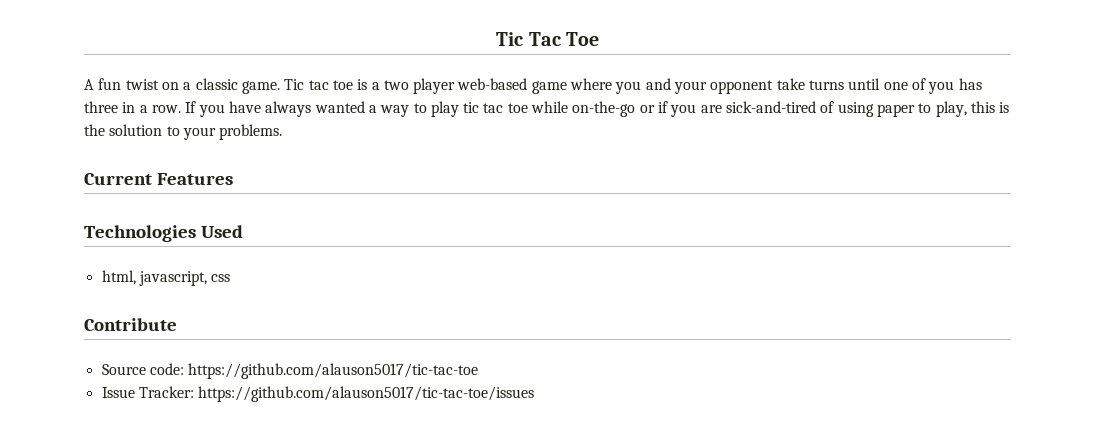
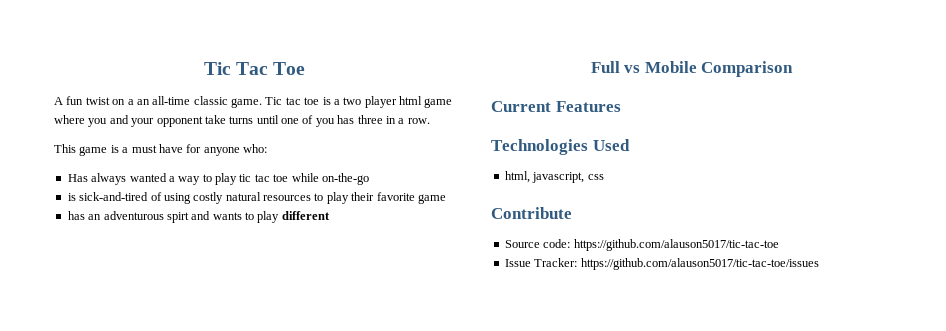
(192, 86) none -> [136,96,191,105] an all-time
[457,78,528,90] web-based -> [399,96,422,105] html
[185,101,261,117] If you have -> [54,144,267,156] [67,174,88,182] // This game is a must have for anyone who: // Has
[639,101,1010,117] [84,124,283,140] or if you are sick-and-tired of using paper to play, this is the solution to your problems. -> [67,192,446,204] [67,211,330,223] [590,61,794,77] // is sick-and-tired of using costly natural resources to play their favorite game // has an adventurous spirt and wants to play different // Full vs Mobile Comparison

